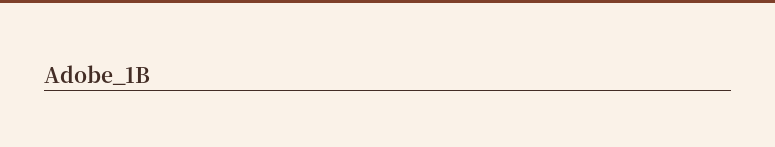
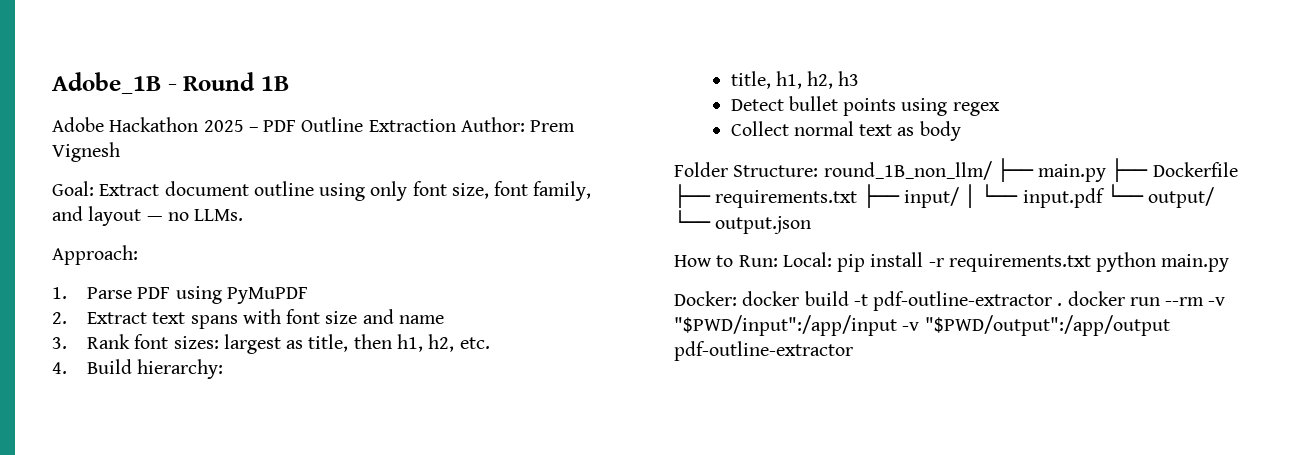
(150, 75) none -> [167,72,289,91] [52,117,576,132] [52,142,120,162] [52,181,592,201] [52,206,244,226] [52,245,138,265] [52,286,308,304] [52,309,445,329] [52,334,490,354] [52,359,224,379] [730,71,860,89] [730,96,1000,116] [730,121,961,141] [674,158,1238,182] [674,184,1215,208] [674,210,812,234] [674,252,1230,272] [674,291,1226,311] [674,315,1170,336] [674,341,853,361] - Round 1B // Adobe Hackathon 2025 – PDF Outline Extraction Author: Prem Vignesh // Goal: Extract document outline using only font size, font family, and layout — no LLMs. // Approach: // 1. Parse PDF using PyMuPDF // 2. Extract text spans with font size and name // 3. Rank font sizes: largest as title, then h1, h2, etc. // 4. Build hierarchy: // title, h1, h2, h3 // Detect bullet points using regex // Collect normal text as body // Folder Structure: round_1B_non_llm/ ├── main.py ├── Dockerfile ├── requirements.txt ├── input/ │ └── input.pdf └── output/ └── output.json // How to Run: Local: pip install -r requirements.txt python main.py // Docker: docker build -t pdf-outline-extractor . docker run --rm -v "$PWD/input":/app/input -v "$PWD/output":/app/output pdf-outline-extractor

